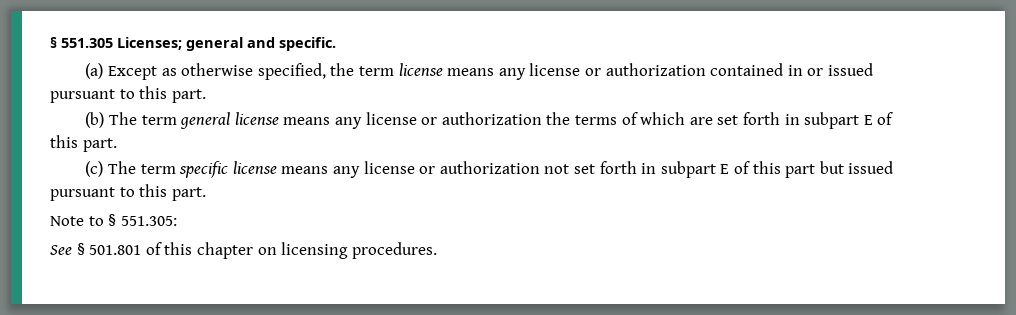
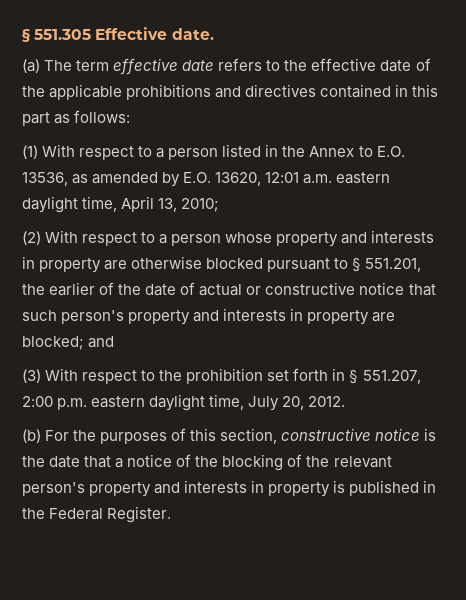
[117,37,336,51] [85,63,873,80] [50,86,206,103] [85,112,894,129] [50,135,117,152] [85,161,894,178] [50,184,206,201] [50,214,177,226] [50,242,437,259] Licenses; general and specific. // (a) Except as otherwise specified, the term license means any license or authorization contained in or issued pursuant to this part. // (b) The term general license means any license or authorization the terms of which are set forth in subpart E of this part. // (c) The term specific license means any license or authorization not set forth in subpart E of this part but issued pursuant to this part. // Note to § 551.305: // See § 501.801 of this chapter on licensing procedures. -> [95,27,214,40] [22,58,431,75] [22,84,439,100] [22,110,131,126] [22,144,405,160] [22,172,391,187] [22,196,220,213] [22,230,435,247] [22,256,422,273] [22,282,436,296] [22,308,396,325] [22,336,115,350] [22,368,421,384] [22,394,346,411] [22,428,437,444] [22,454,392,471] [22,480,437,497] [22,506,172,523] Effective date. // (a) The term effective date refers to the effective date of the applicable prohibitions and directives contained in this part as follows: // (1) With respect to a person listed in the Annex to E.O. 13536, as amended by E.O. 13620, 12:01 a.m. eastern daylight time, April 13, 2010; // (2) With respect to a person whose property and interests in property are otherwise blocked pursuant to § 551.201, the earlier of the date of actual or constructive notice that such person's property and interests in property are blocked; and // (3) With respect to the prohibition set forth in § 551.207, 2:00 p.m. eastern daylight time, July 20, 2012. // (b) For the purposes of this section, constructive notice is the date that a notice of the blocking of the relevant person's property and interests in property is published in the Federal Register.

